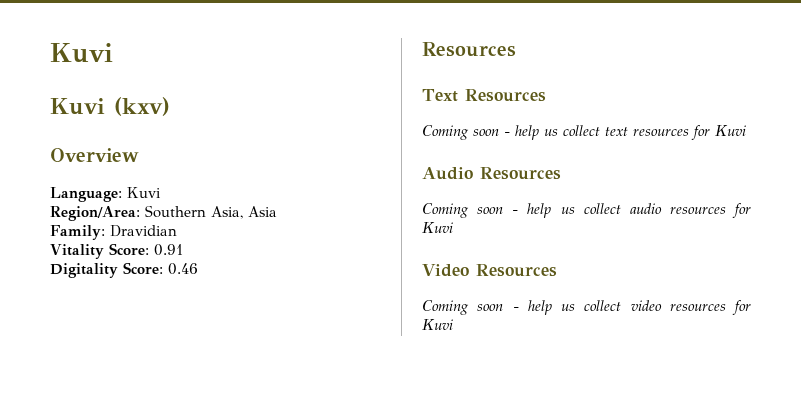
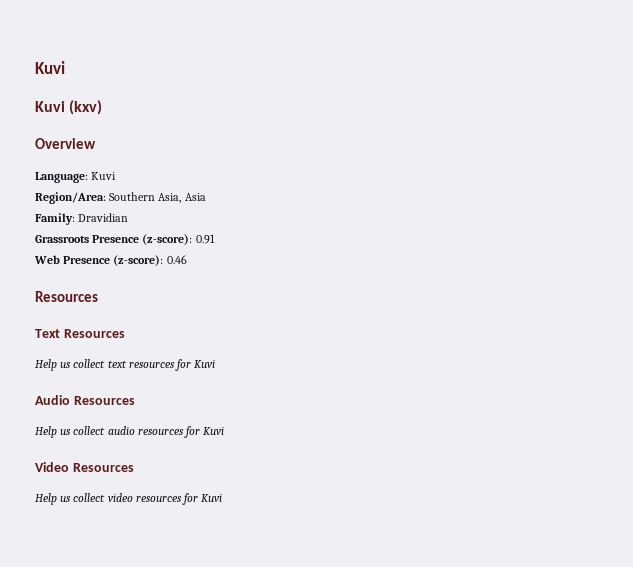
[50,243,183,259] [50,262,163,278] Vitality Score: 0.91 // Digitality Score: -> [35,234,215,245] [34,255,164,266] Grassroots Presence (z-score): 0.91 // Web Presence (z-score):
[422,125,539,140] Coming soon - help -> [35,359,57,371] Help
[422,203,552,218] Coming soon - help -> [35,426,57,438] Help
[422,300,552,315] Coming soon - help -> [35,493,57,505] Help

